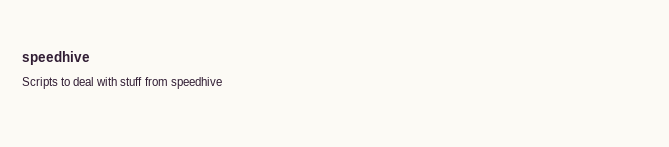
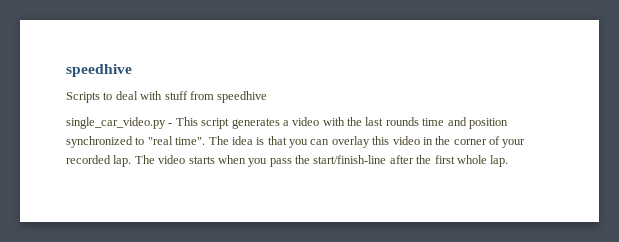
(222, 83) none -> [66,117,508,129] [66,136,526,148] [66,155,509,167] // single_car_video.py - This script generates a video with the last rounds time and position synchronized to "real time". The idea is that you can overlay this video in the corner of your recorded lap. The video starts when you pass the start/finish-line after the first whole lap.

